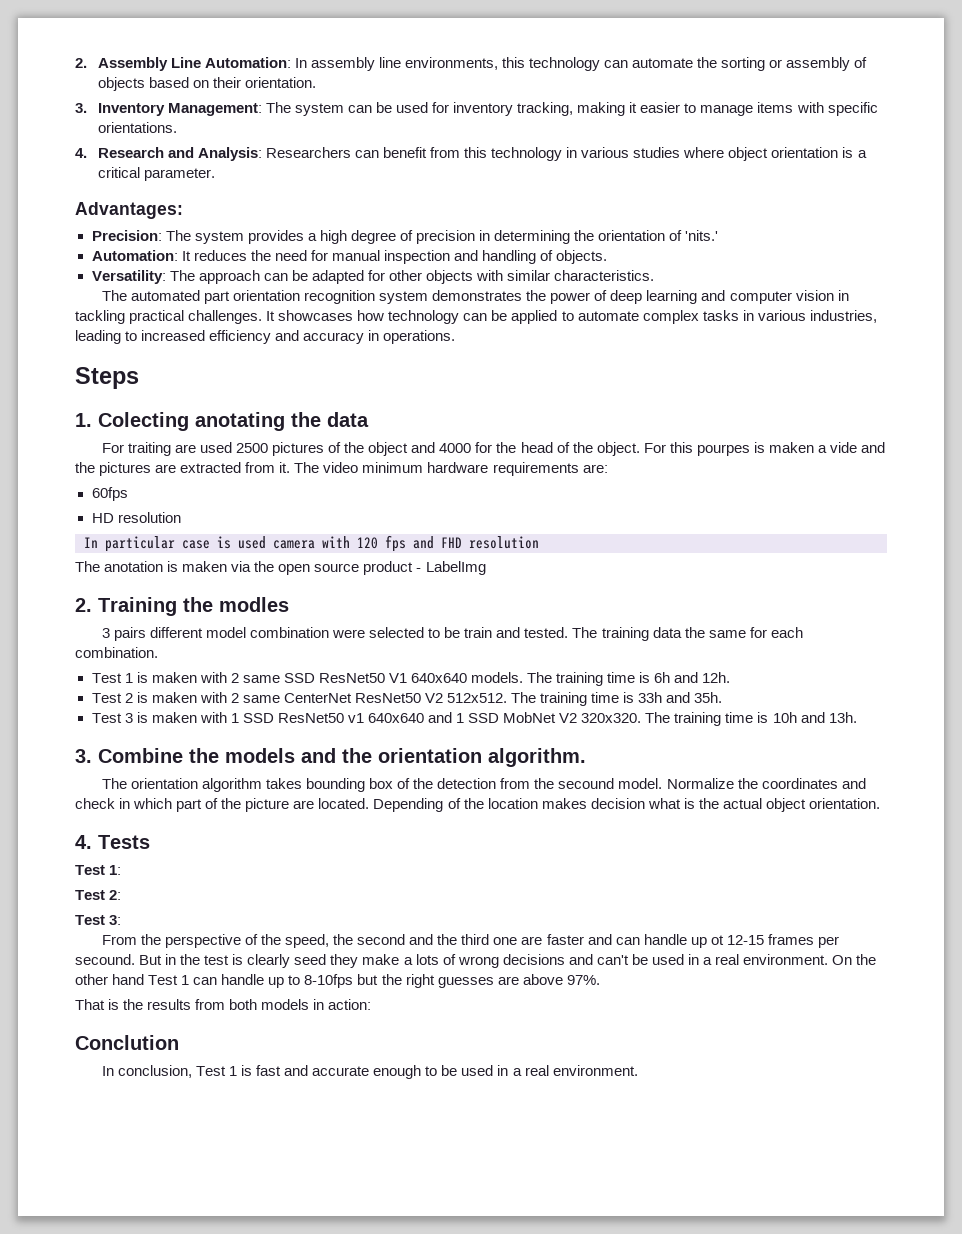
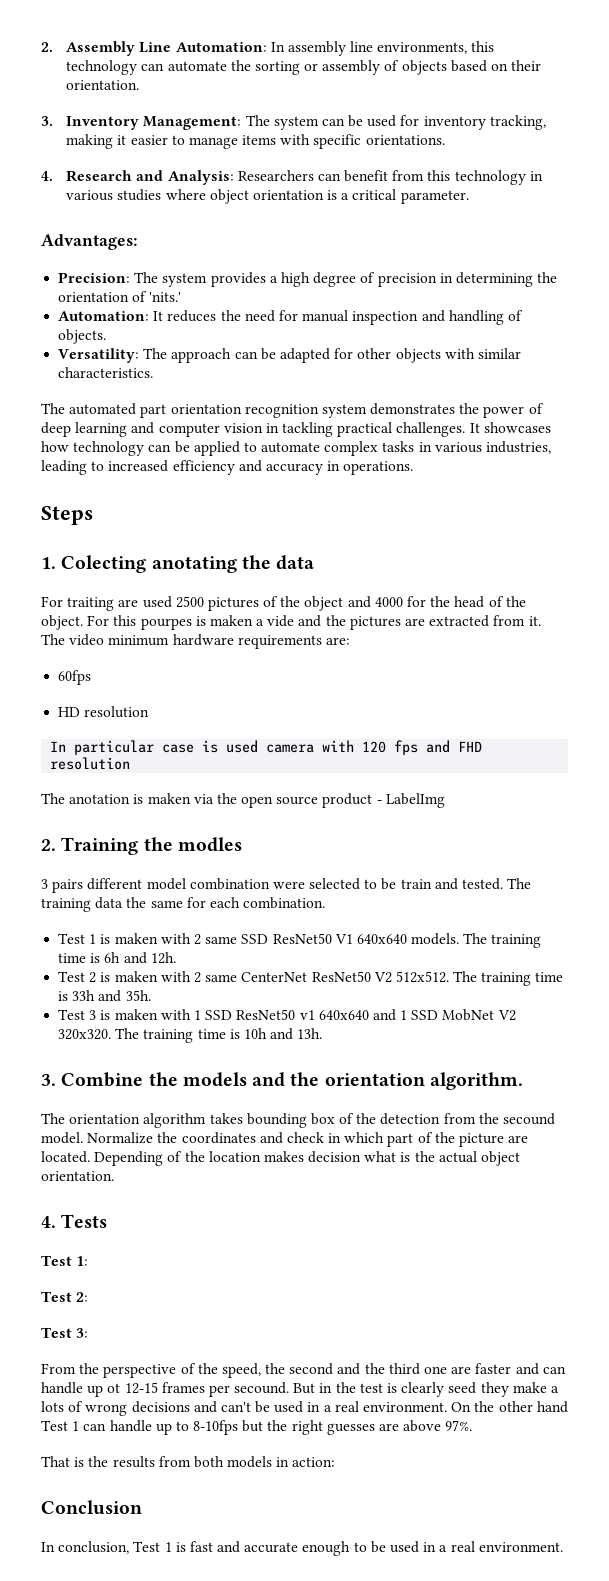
[75,1035,179,1050] Conclution -> [41,1500,142,1515] Conclusion

